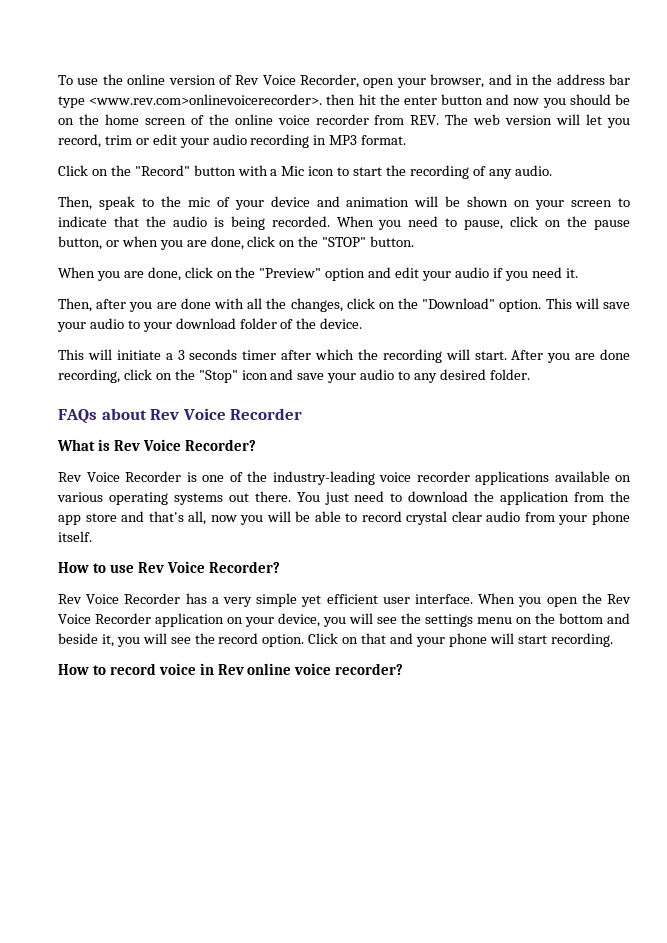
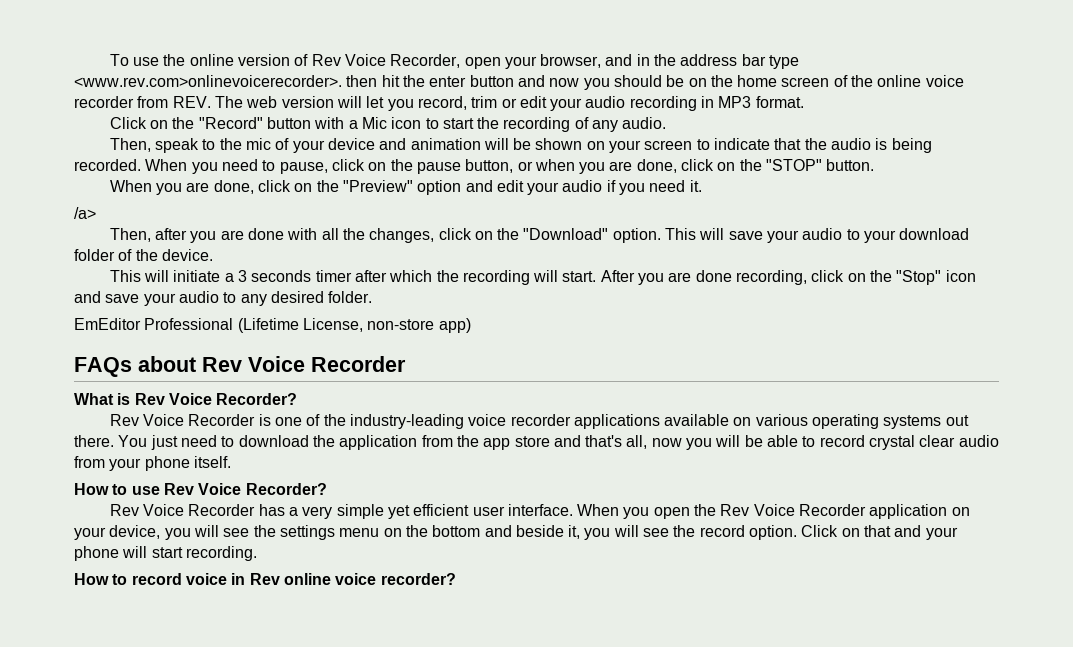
(578, 273) none -> [74,207,96,219] // /a>
(530, 374) none -> [74,318,471,333] // EmEditor Professional (Lifetime License, non-store app)

